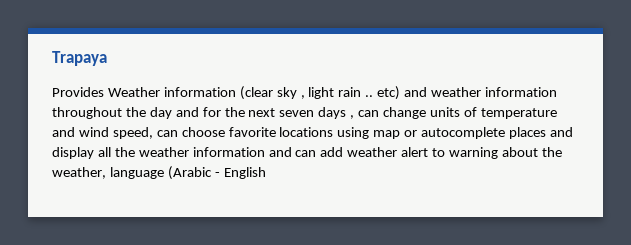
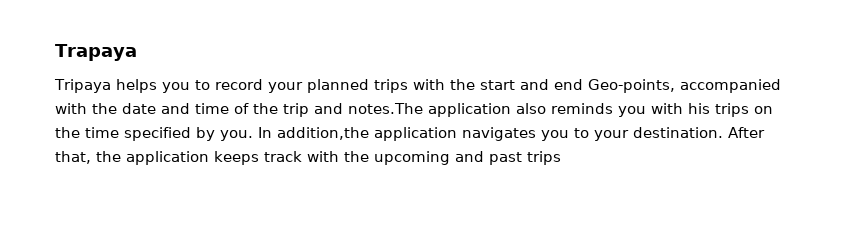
[52,86,557,100] [52,107,557,119] [52,127,573,139] [52,147,562,159] [52,166,266,180] Provides Weather information (clear sky , light rain .. etc) and weather information throughout the day and for the next seven days , can change units of temperature and wind speed, can choose favorite locations using map or autocomplete places and display all the weather information and can add weather alert to warning about the weather, language (Arabic - English -> [54,79,781,93] [55,103,773,117] [55,127,765,141] [55,151,561,165] Tripaya helps you to record your planned trips with the start and end Geo-points, accompanied with the date and time of the trip and notes.The application also reminds you with his trips on the time specified by you. In addition,the application navigates you to your destination. After that, the application keeps track with the upcoming and past trips

